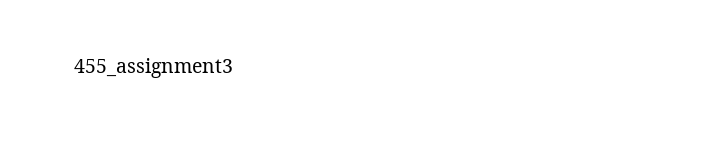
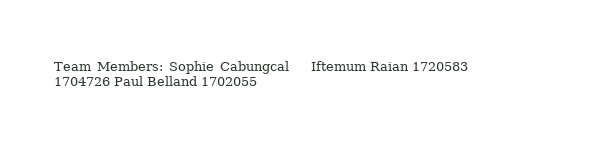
[74,58,233,78] 455_assignment3 -> [54,61,289,74] [54,76,257,86] [311,61,468,71] Team Members: Sophie Cabungcal 1704726 Paul Belland 1702055 Iftemum Raian 1720583

